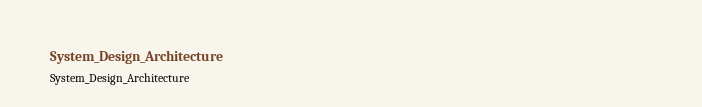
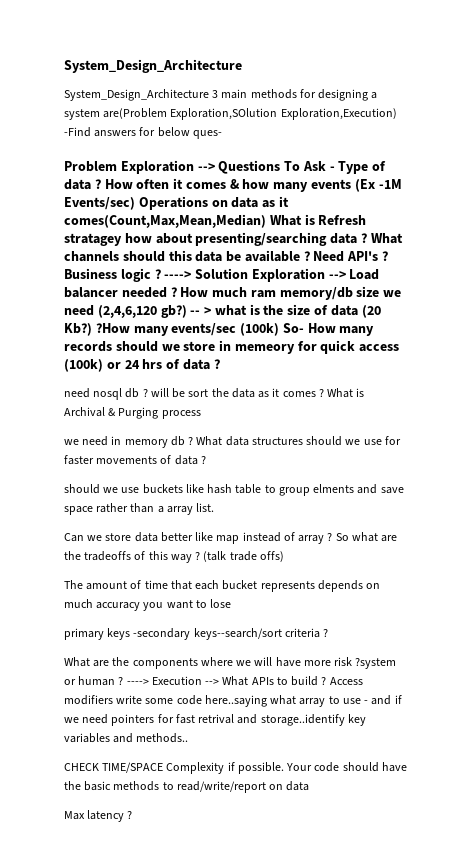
(190, 79) none -> [212,89,378,101] [64,108,397,120] [64,127,222,139] [64,160,387,174] [64,178,402,192] [64,196,289,210] [64,214,367,228] [64,232,403,246] [64,250,389,262] [64,268,380,282] [64,286,402,300] [64,304,381,318] [64,323,375,336] [64,340,400,354] [64,359,220,372] [64,388,365,400] [64,407,201,419] [64,436,401,448] [64,455,206,465] [64,484,404,496] [64,503,215,515] [64,532,398,544] [64,551,284,563] [64,580,381,592] [64,599,232,611] [64,628,329,640] [64,657,397,669] [64,676,363,686] [64,695,402,707] [64,714,366,726] [64,733,189,743] [64,762,407,774] [64,781,310,793] [64,810,133,822] 3 main methods for designing a system are(Problem Exploration,SOlution Exploration,Execution) -Find answers for below ques- // Problem Exploration --> Questions To Ask - Type of data ? How often it comes & how many events (Ex -1M Events/sec) Operations on data as it comes(Count,Max,Mean,Median) What is Refresh stratagey how about presenting/searching data ? What channels should this data be available ? Need API's ? Business logic ? ----> Solution Exploration --> Load balancer needed ? How much ram memory/db size we need (2,4,6,120 gb?) -- > what is the size of data (20 Kb?) ?How many events/sec (100k) So- How many records should we store in memeory for quick access (100k) or 24 hrs of data ? // need nosql db ? will be sort the data as it comes ? What is Archival & Purging process // we need in memory db ? What data structures should we use for faster movements of data ? // should we use buckets like hash table to group elments and save space rather than a array list. // Can we store data better like map instead of array ? So what are the tradeoffs of this way ? (talk trade offs) // The amount of time that each bucket represents depends on much accuracy you want to lose // primary keys -secondary keys--search/sort criteria ? // What are the components where we will have more risk ?system or human ? ----> Execution --> What APIs to build ? Access modifiers write some code here..saying what array to use - and if we need pointers for fast retrival and storage..identify key variables and methods.. // CHECK TIME/SPACE Complexity if possible. Your code should have the basic methods to read/write/report on data // Max latency ?

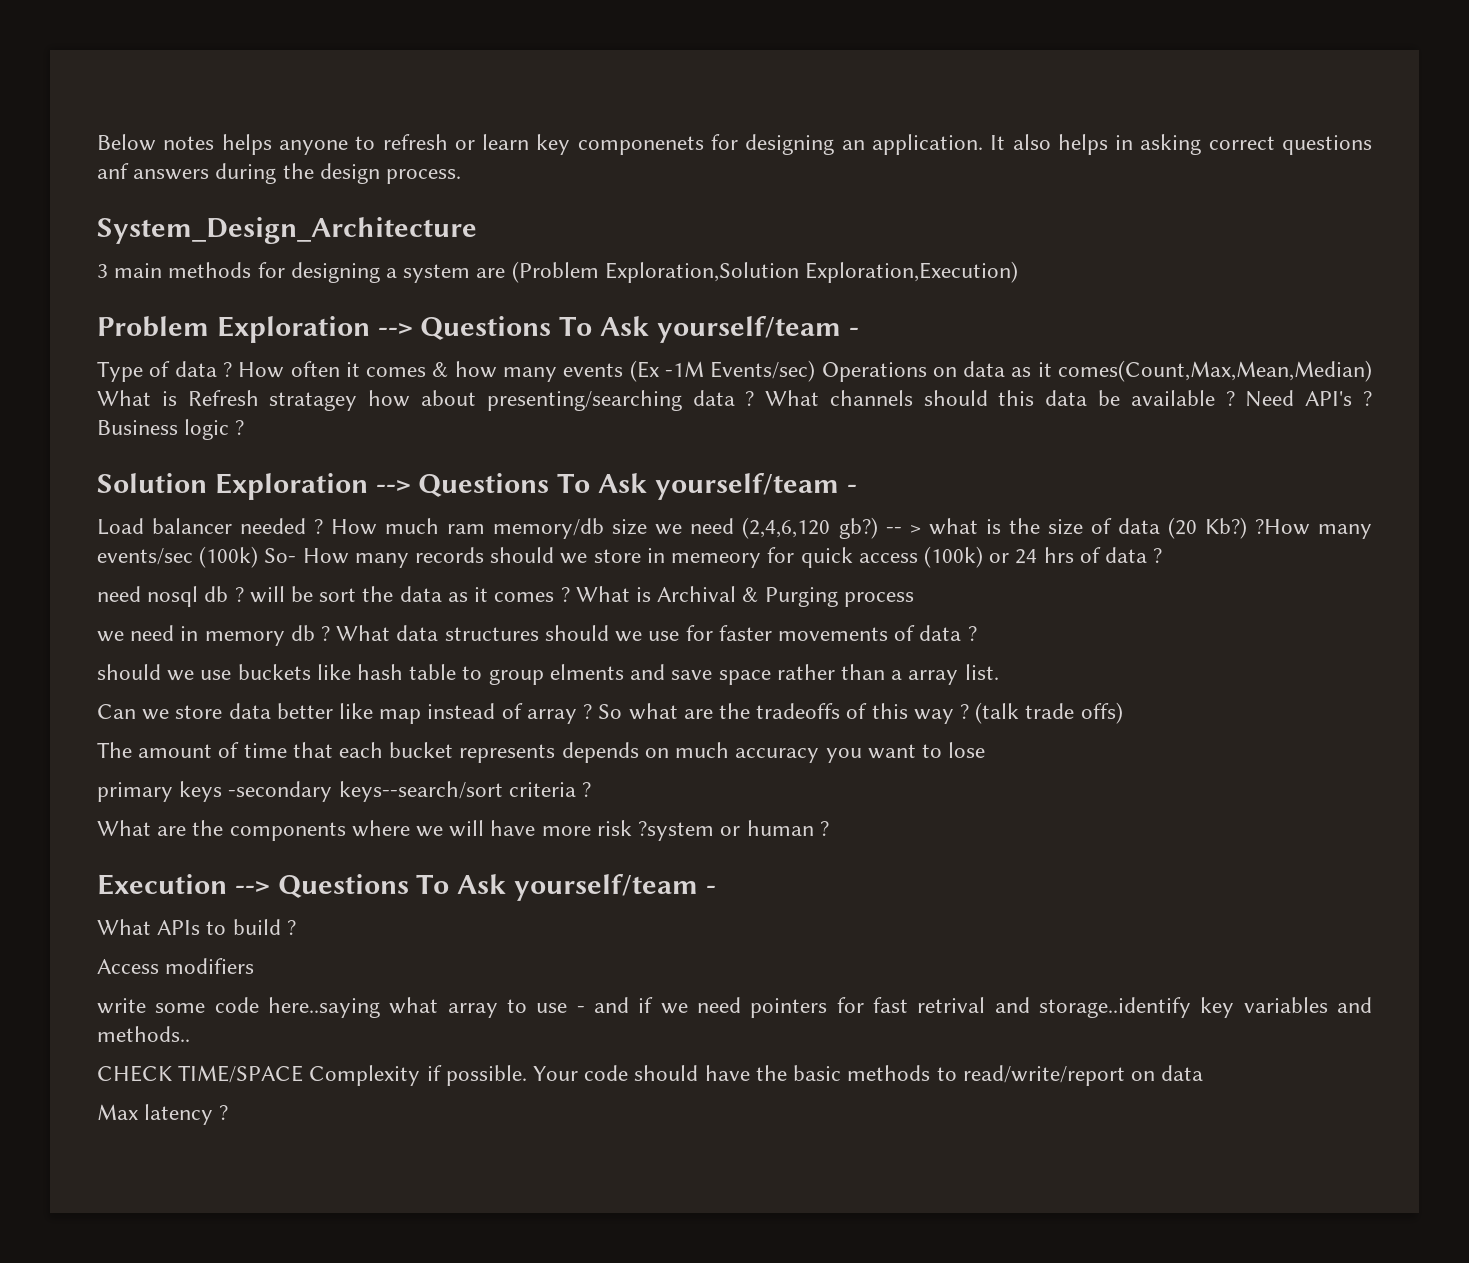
(64, 66) none -> [97,134,1372,155] [97,163,462,184] Below notes helps anyone to refresh or learn key componenets for designing an application. It also helps in asking correct questions anf answers during the design process. //
[64,89,209,101] System_Design_Architecture -> (477, 230) none
[103,108,397,120] [64,127,222,139] are(Problem Exploration,SOlution Exploration,Execution) -Find answers for below ques- -> [476,261,1019,283] are (Problem Exploration,Solution Exploration,Execution)
[329,166,335,171] - -> [656,316,859,343] yourself/team - //
[164,271,192,279] ----> -> (245, 427) //
(346, 275) none -> [418,473,857,500] Questions To Ask yourself/team - //
[126,679,149,685] ----> -> (829, 828) //
(220, 682) none -> [277,874,716,901] Questions To Ask yourself/team - //
(327, 681) none -> (296, 927) //
(113, 700) none -> (255, 966) //

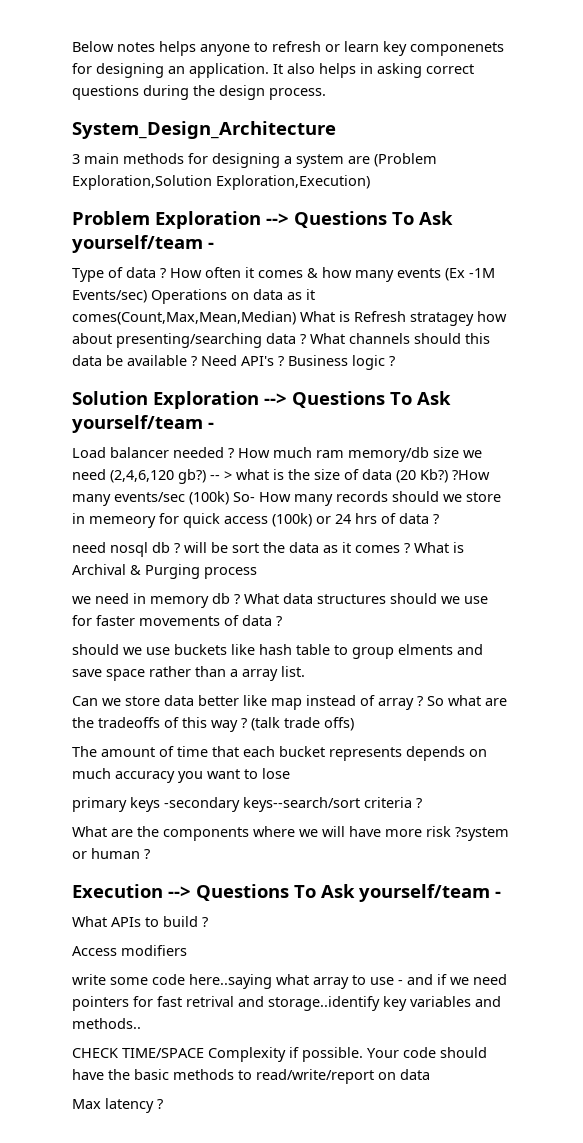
[97,163,210,180] anf answers -> (139, 92) none

